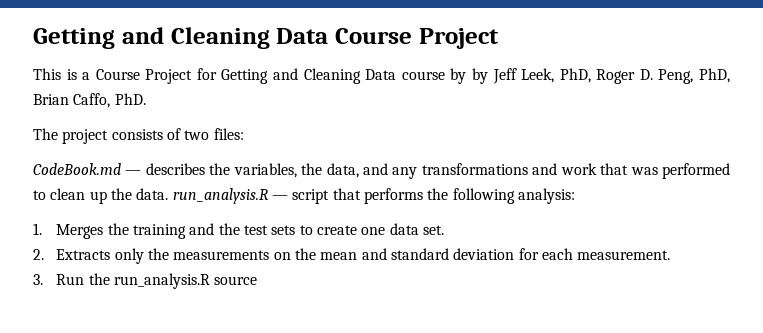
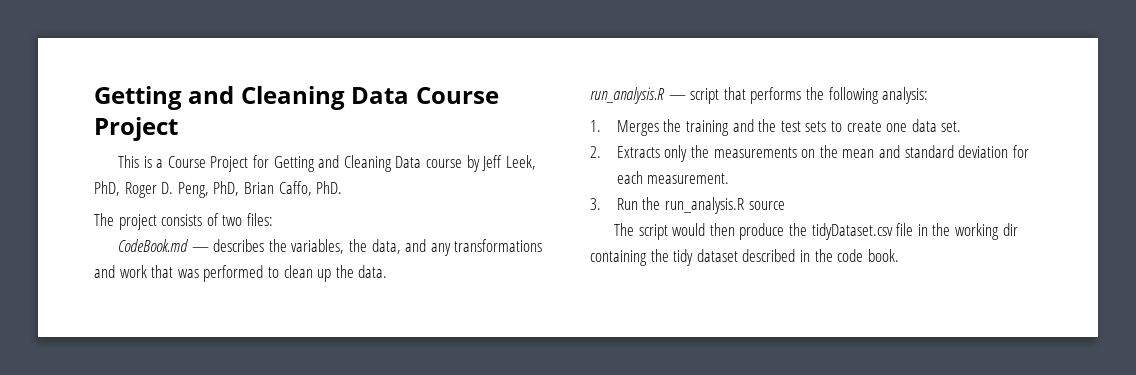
[471,68,488,84] by -> (480, 163) none
(169, 194) none -> (388, 271) //
(258, 280) none -> [614,223,1018,240] [590,249,899,266] // The script would then produce the tidyDataset.csv file in the working dir containing the tidy dataset described in the code book.

